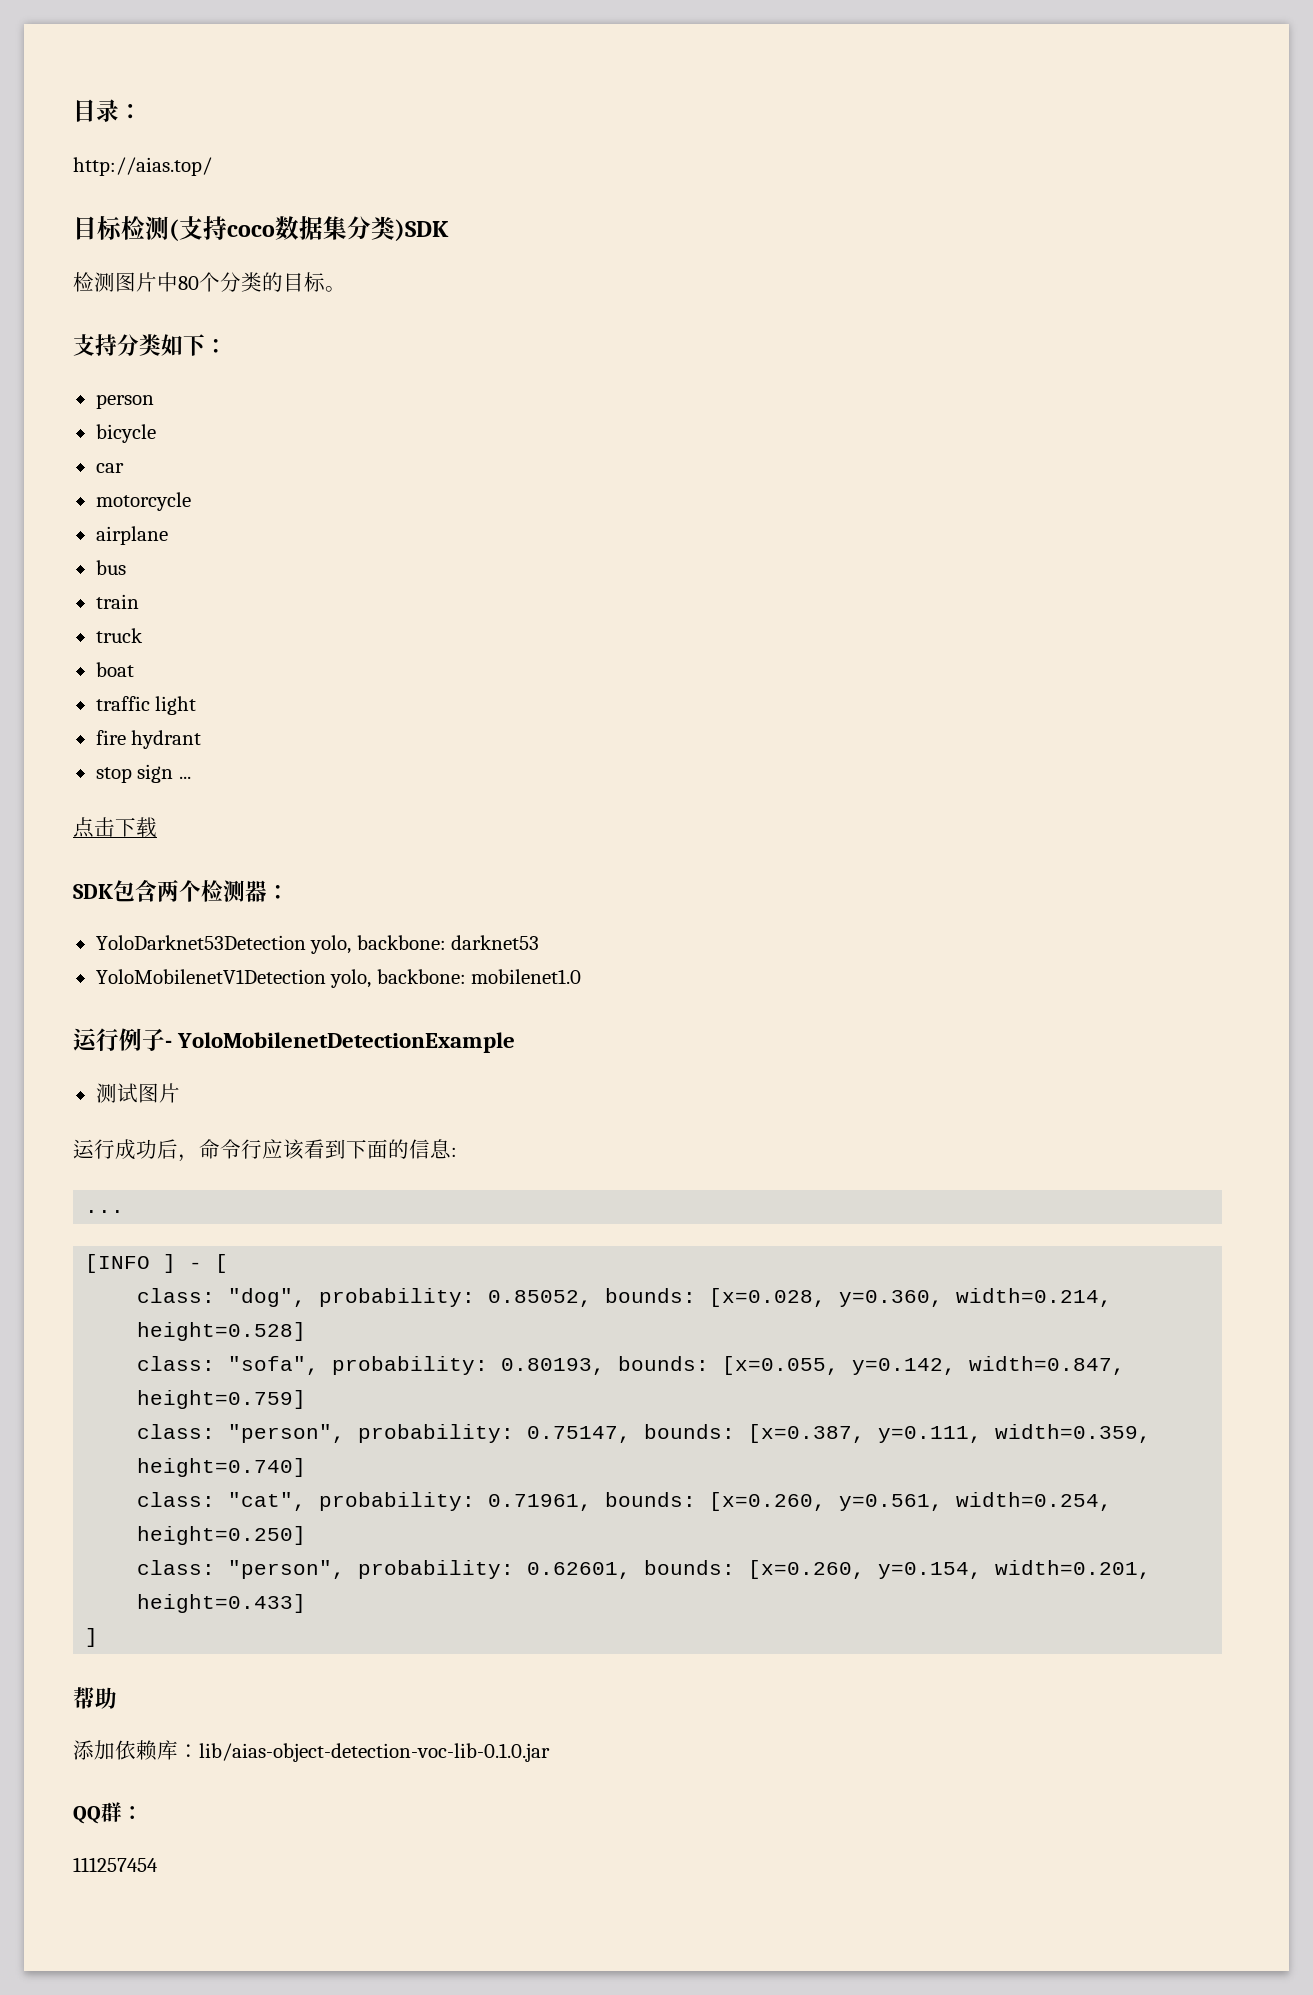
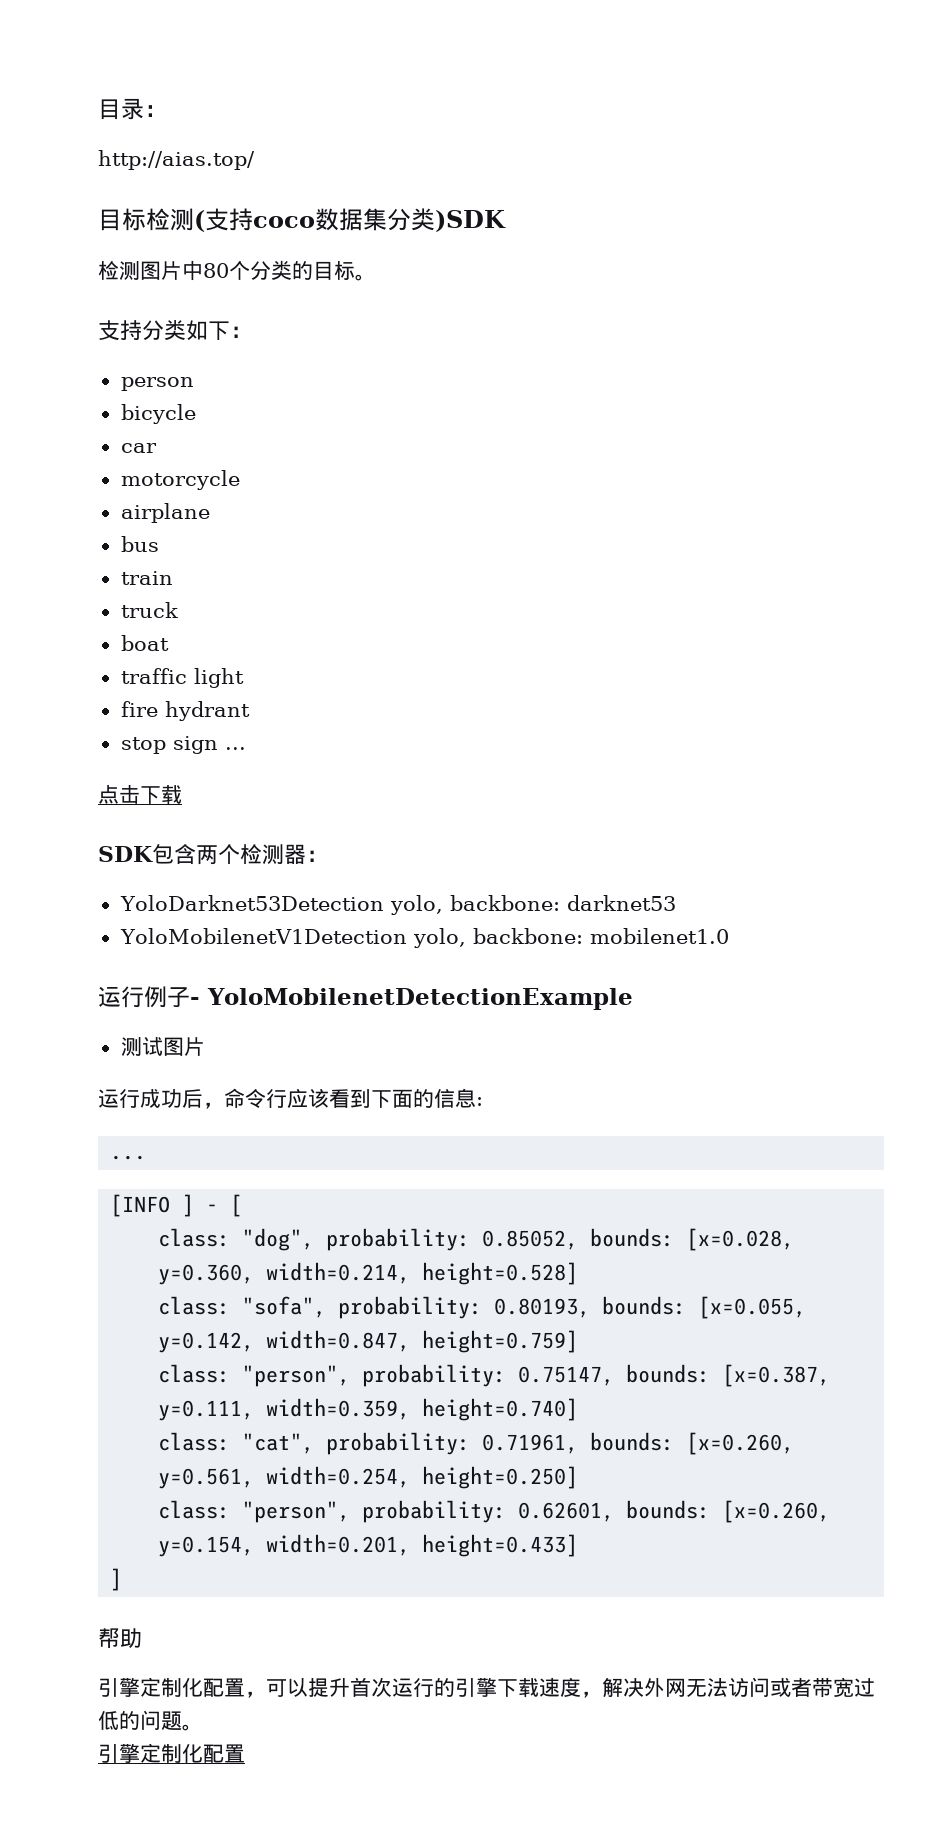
[73,1740,550,1762] [73,1802,143,1824] [73,1857,158,1872] 添加依赖库：lib/aias-object-detection-voc-lib-0.1.0.jar // QQ群： // 111257454 -> [98,1677,875,1698] [98,1710,203,1731] [98,1743,245,1763] 引擎定制化配置，可以提升首次运行的引擎下载速度，解决外网无法访问或者带宽过低的问题。 // 引擎定制化配置

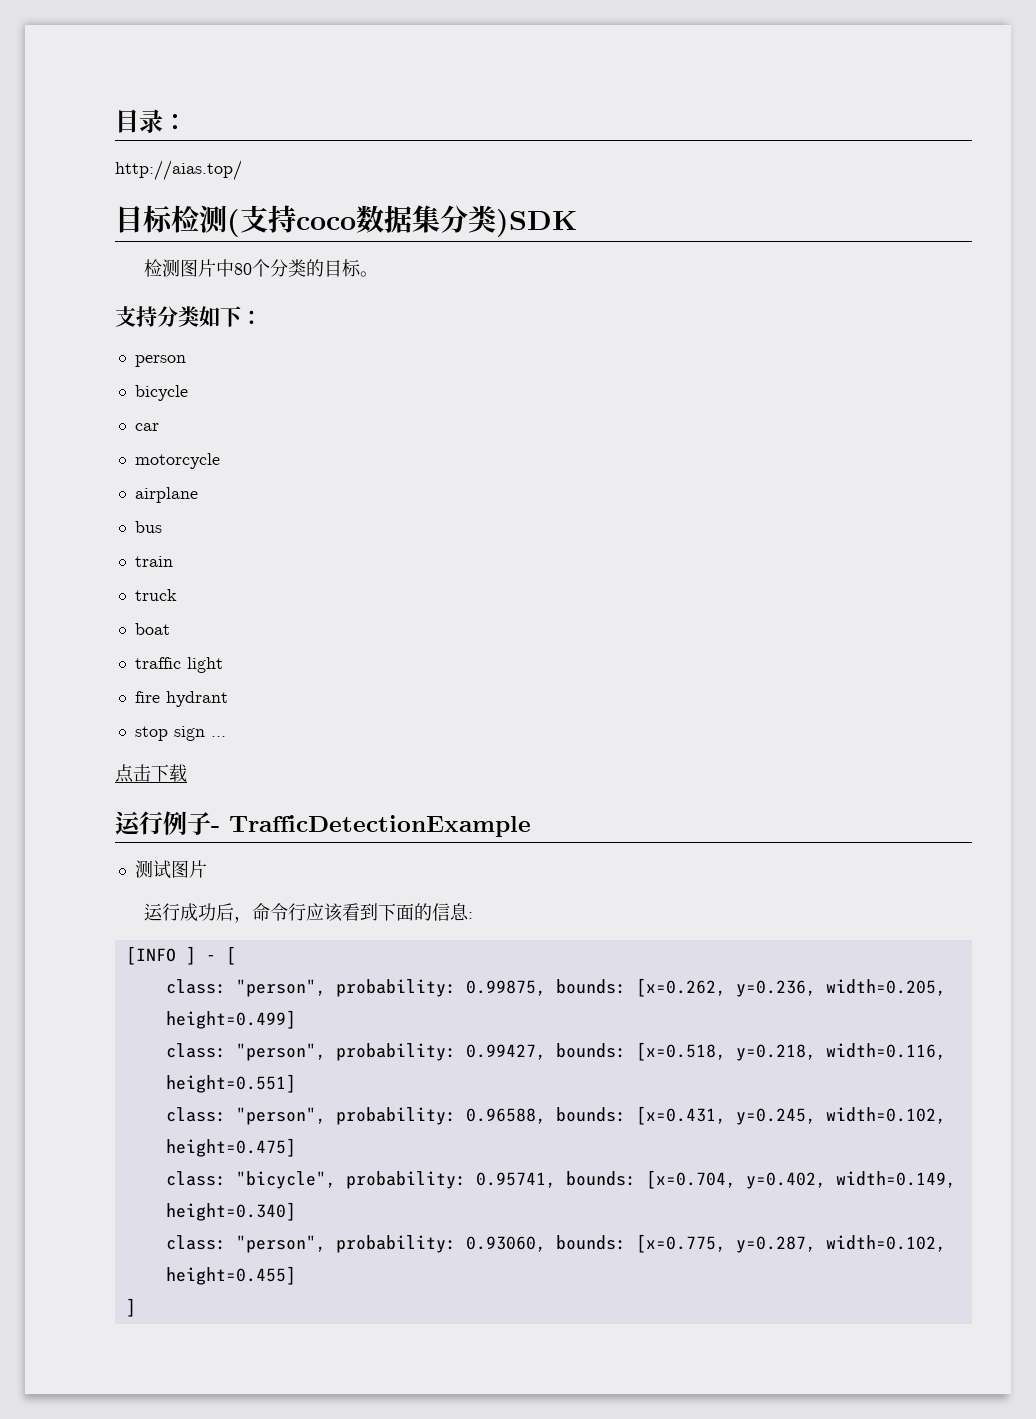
[98,844,328,865] [119,895,676,915] [119,928,729,948] // SDK包含两个检测器： // YoloDarknet53Detection yolo, backbone: darknet53 // YoloMobilenetV1Detection yolo, backbone: mobilenet1.0 -> (187, 773) none
[207,988,633,1010] YoloMobilenetDetectionExample -> [229,815,531,837] TrafficDetectionExample
[110,1155,147,1160] // ... -> (473, 915) none
[242,1228,795,1251] [158,1262,579,1285] [158,1296,807,1319] [158,1330,579,1353] [158,1364,831,1387] [158,1398,579,1421] [158,1432,795,1455] [158,1466,579,1489] [158,1500,831,1523] [158,1534,579,1557] [110,1568,123,1591] [98,1628,142,1648] [98,1677,875,1698] [98,1710,203,1731] [98,1743,245,1763] "dog", probability: 0.85052, bounds: [x=0.028, y=0.360, width=0.214, height=0.528] // class: "sofa", probability: 0.80193, bounds: [x=0.055, y=0.142, width=0.847, height=0.759] // class: "person", probability: 0.75147, bounds: [x=0.387, y=0.111, width=0.359, height=0.740] // class: "cat", probability: 0.71961, bounds: [x=0.260, y=0.561, width=0.254, height=0.250] // class: "person", probability: 0.62601, bounds: [x=0.260, y=0.154, width=0.201, height=0.433] // ] // 帮助 // 引擎定制化配置，可以提升首次运行的引擎下载速度，解决外网无法访问或者带宽过低的问题。 // 引擎定制化配置 -> [235,978,946,997] [165,1010,296,1029] [165,1042,946,1061] [165,1074,296,1093] [165,1106,946,1125] [165,1138,296,1157] [165,1170,956,1189] [165,1202,296,1221] [165,1234,946,1253] [165,1266,296,1285] [125,1298,136,1317] "person", probability: 0.99875, bounds: [x=0.262, y=0.236, width=0.205, height=0.499] // class: "person", probability: 0.99427, bounds: [x=0.518, y=0.218, width=0.116, height=0.551] // class: "person", probability: 0.96588, bounds: [x=0.431, y=0.245, width=0.102, height=0.475] // class: "bicycle", probability: 0.95741, bounds: [x=0.704, y=0.402, width=0.149, height=0.340] // class: "person", probability: 0.93060, bounds: [x=0.775, y=0.287, width=0.102, height=0.455] // ]

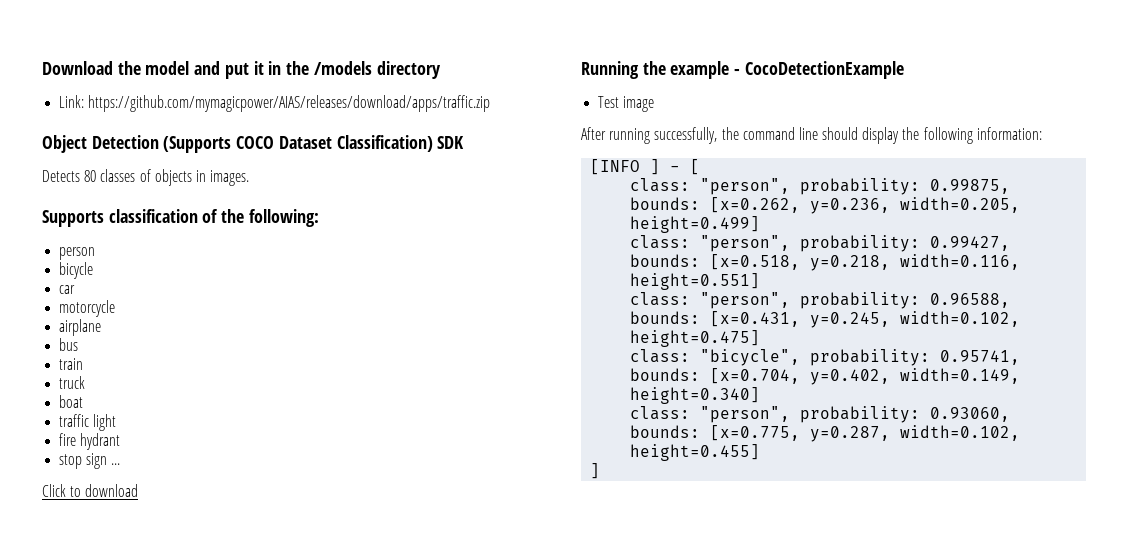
[115,109,187,133] [115,160,242,181] [115,205,577,237] [143,259,378,277] [115,306,262,327] 目录： // http://aias.top/ // 目标检测(支持coco数据集分类)SDK // 检测图片中80个分类的目标。 // 支持分类如下： -> [42,61,441,79] [59,95,491,112] [42,135,465,153] [42,169,250,186] [42,209,319,227] Download the model and put it in the /models directory // Link: https://github.com/mymagicpower/AIAS/releases/download/apps/traffic.zip // Object Detection (Supports COCO Dataset Classification) SDK // Detects 80 classes of objects in images. // Supports classification of the following:
[115,764,187,783] [115,811,531,837] [134,860,207,879] [143,903,473,923] 点击下载 // 运行例子- TrafficDetectionExample // 测试图片 // 运行成功后，命令行应该看到下面的信息: -> [42,484,139,497] [581,61,904,79] [598,96,655,112] [581,127,1042,144] Click to download // Running the example - CocoDetectionExample // Test image // After running successfully, the command line should display the following information:

